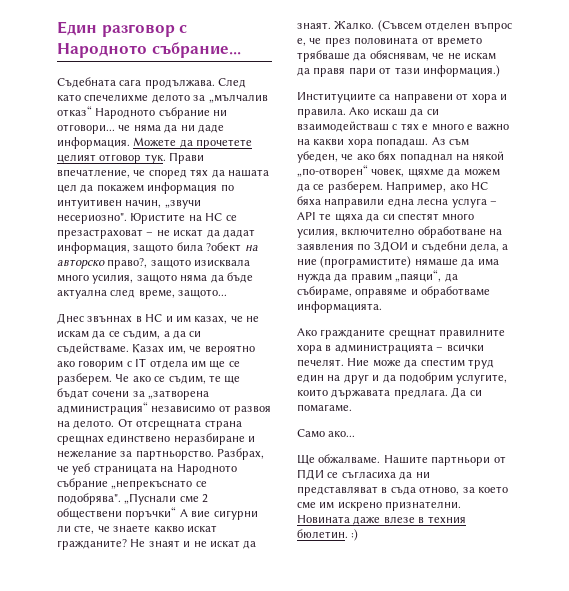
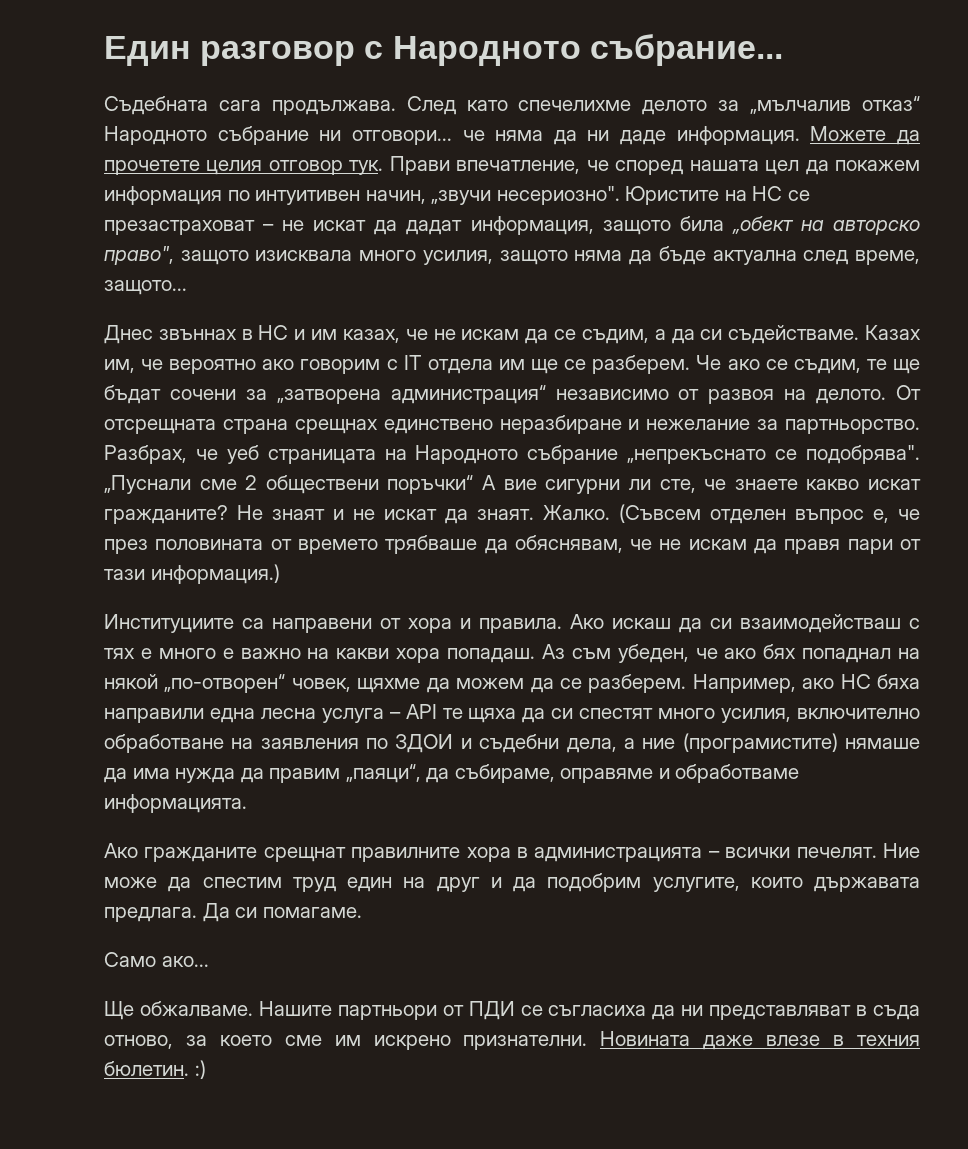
[57,154,96,163] целият -> [206,160,263,175] целия
[190,169,225,178] тях да -> (684, 167) none
[206,242,242,251] ?обект -> [731,216,794,234] „обект
[107,258,148,269] право?, -> [104,246,174,265] право",

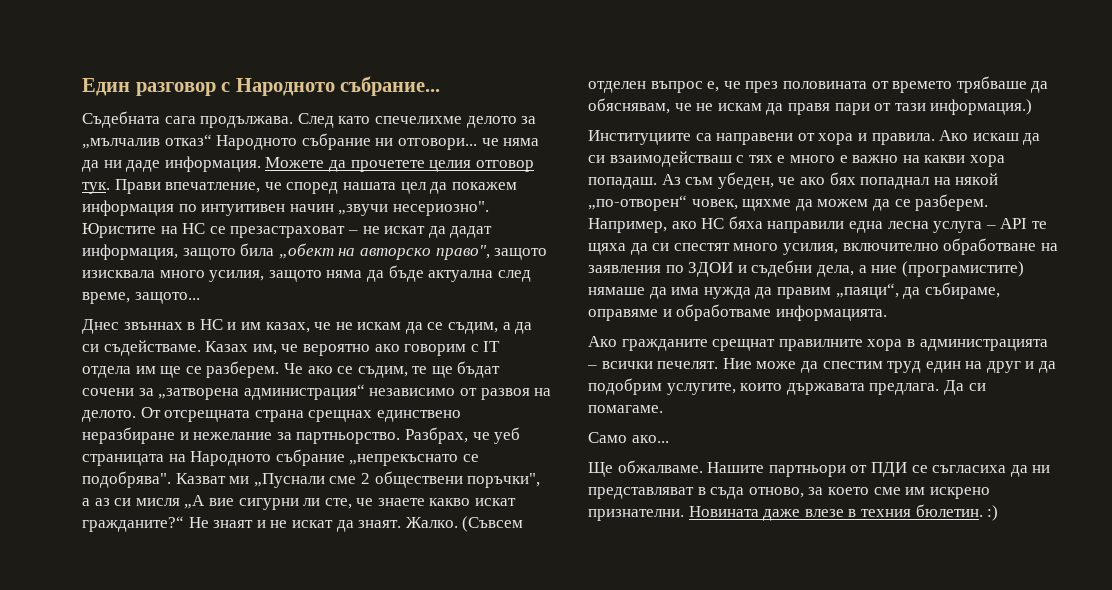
[365,190,426,204] начин, -> [289,204,334,212] начин
(921, 454) none -> [175,473,250,484] Казват ми
[387,475,497,494] поръчки“ А -> [467,473,541,488] [82,495,206,509] поръчки", а аз си мисля „А
[104,505,228,524] гражданите? -> [82,516,184,532] гражданите?“

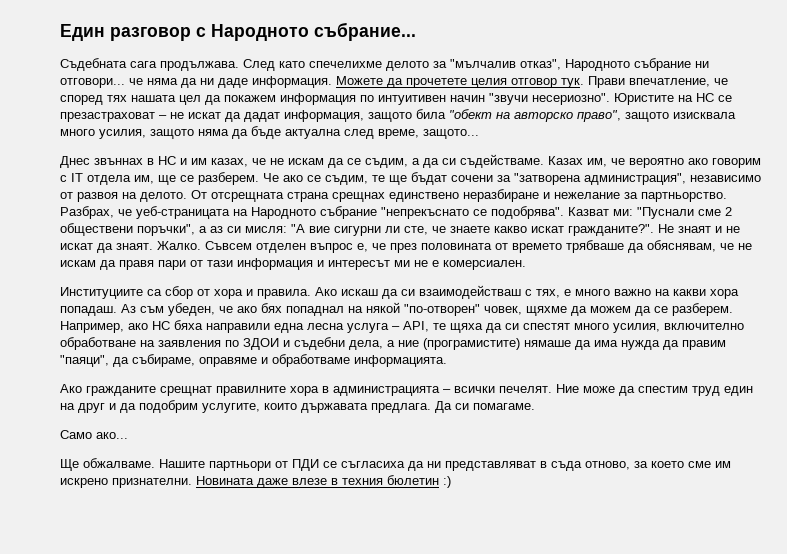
[82,134,212,149] „мълчалив отказ“ -> [450,59,561,70] "мълчалив отказ",
(339, 188) none -> [107,95,127,102] тях
[338,204,389,216] „звучи -> [489,93,528,105] "звучи
[278,243,334,259] „обект -> [449,109,492,119] "обект
[135,366,156,374] им -> [134,175,154,184] им,
[158,384,365,400] „затворена администрация“ -> [514,173,686,185] "затворена администрация",
[494,427,521,444] [82,454,164,466] уеб страницата -> [136,206,230,219] уеб-страницата
[349,454,459,466] „непрекъснато -> [381,207,469,219] "непрекъснато
[229,473,325,488] ми „Пуснали -> [613,207,694,219] ми: "Пуснали
[135,495,206,509] мисля „А -> [245,224,305,233] мисля: "А
[82,516,184,532] гражданите?“ -> [568,224,654,236] гражданите?".
[462,516,524,532] (Съвсем -> [205,241,252,250] Съвсем
[930,99,1033,115] информация.) -> [237,258,526,270] информация и интересът ми не е комерсиален.
[716,133,794,145] направени -> [165,286,193,299] сбор
[748,155,773,163] тях -> [536,289,560,298] тях,
[839,155,848,163] е -> (610, 292) none
[588,195,687,211] „по-отворен“ -> [404,304,480,316] "по-отворен"
[1000,218,1028,229] API -> [403,321,429,332] API,
[835,283,899,299] „паяци“, -> [60,355,109,367] "паяци",
[915,504,983,517] бюлетин. -> [387,475,439,485] бюлетин

